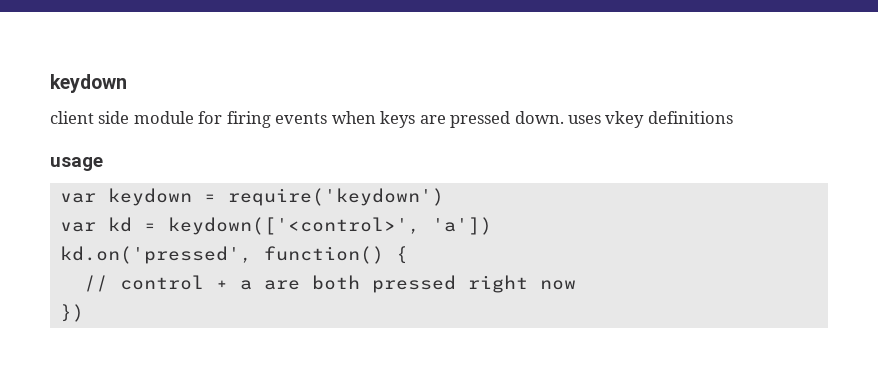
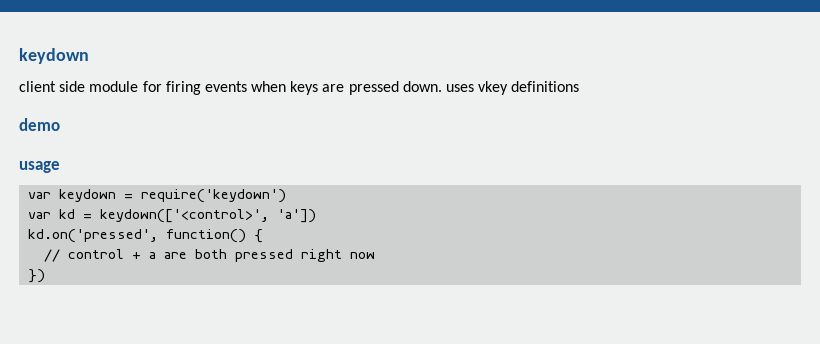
(733, 117) none -> [19,118,60,131] // demo

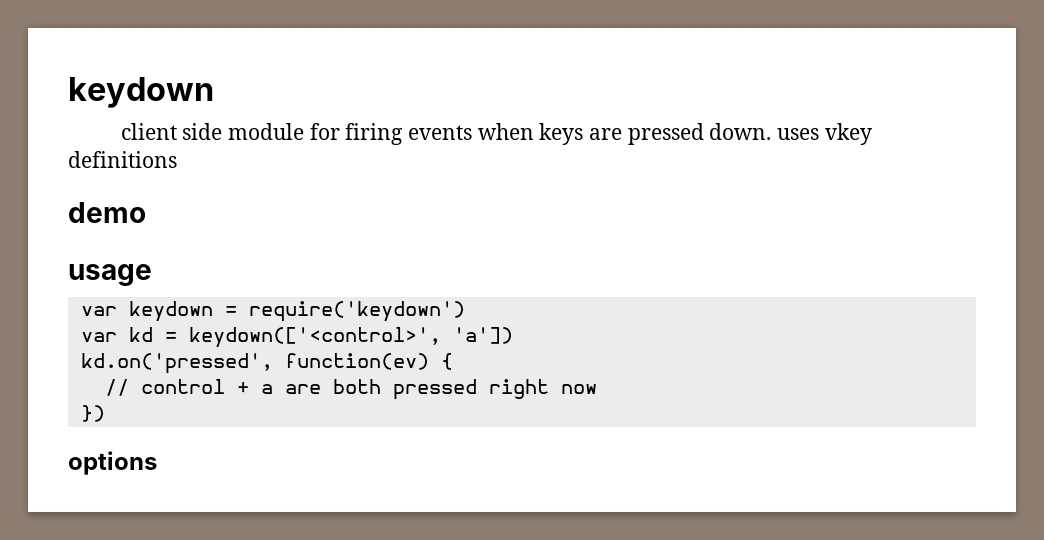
[166,229,247,243] function() -> [284,353,429,370] function(ev)
(46, 276) none -> [68,451,157,475] // options

